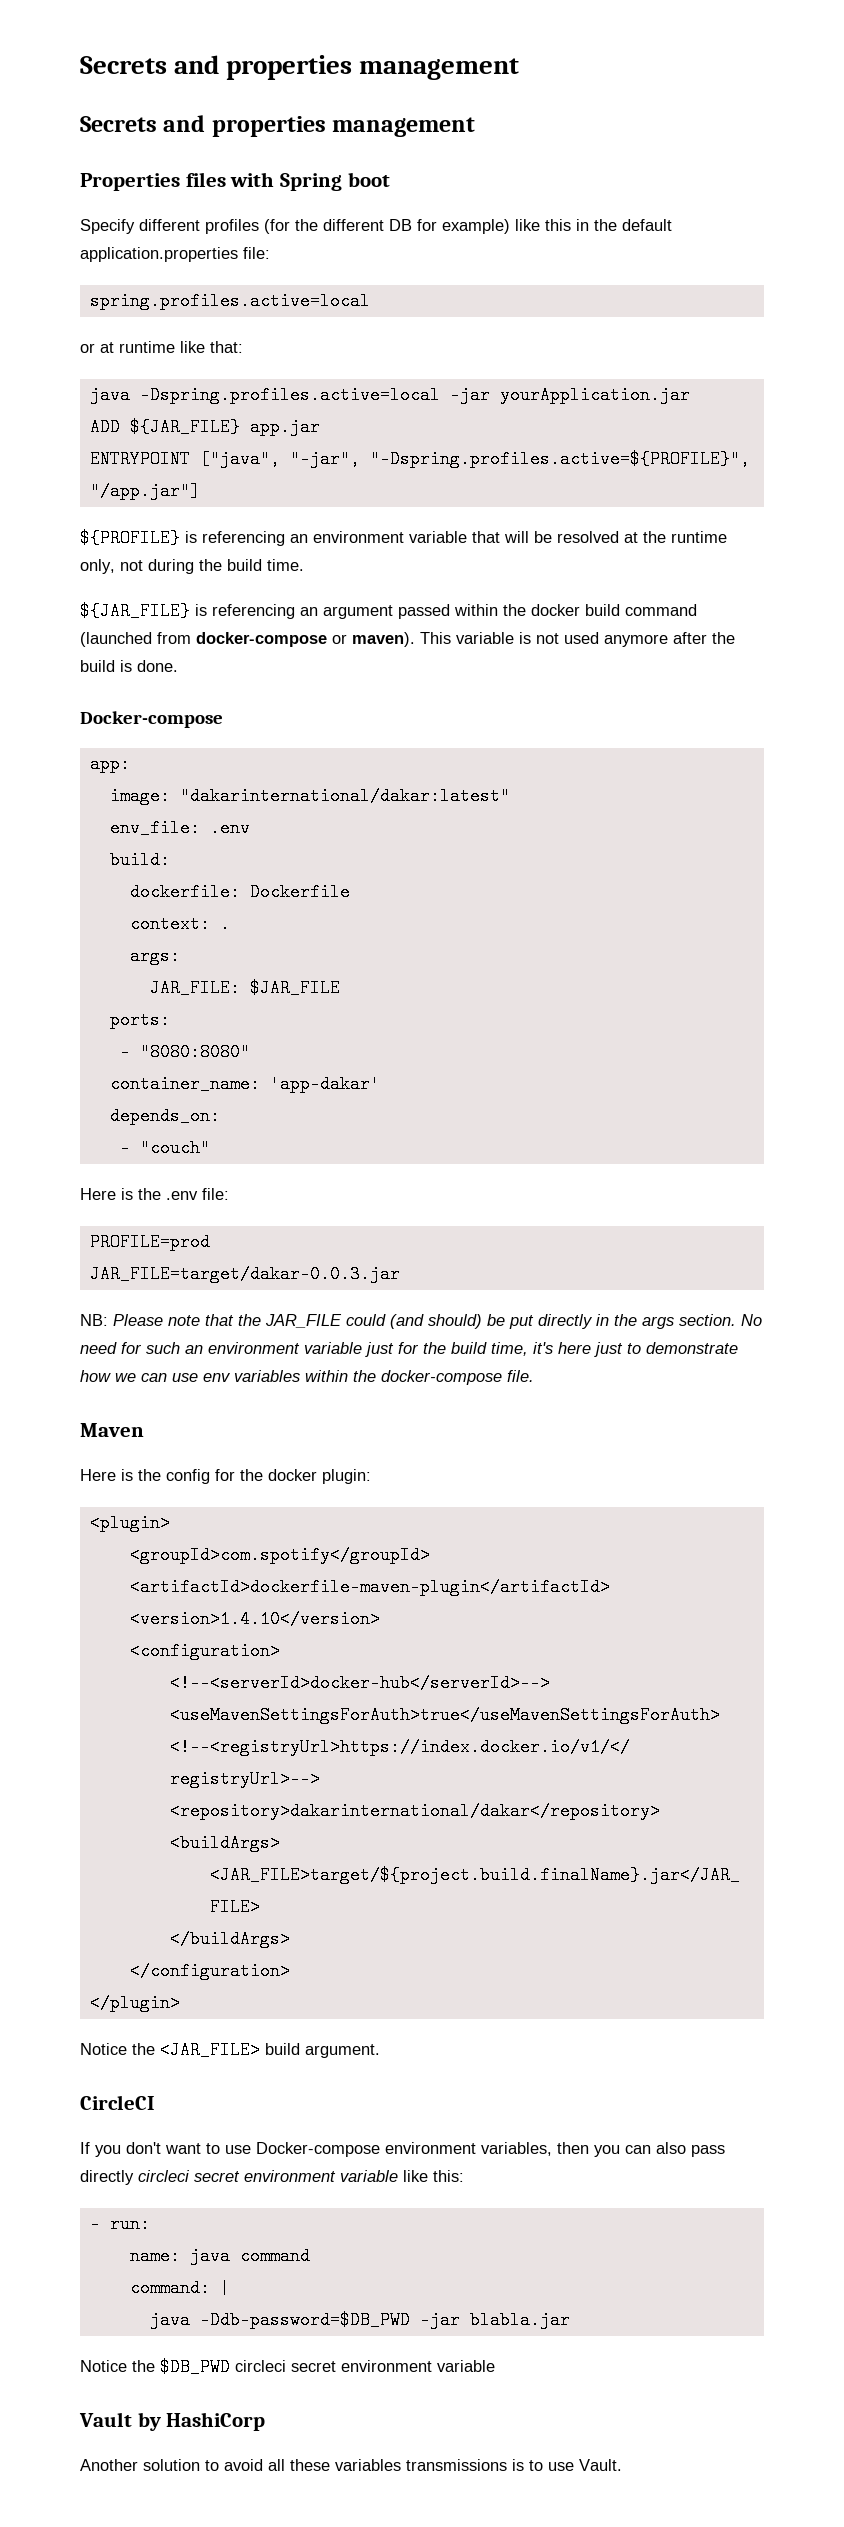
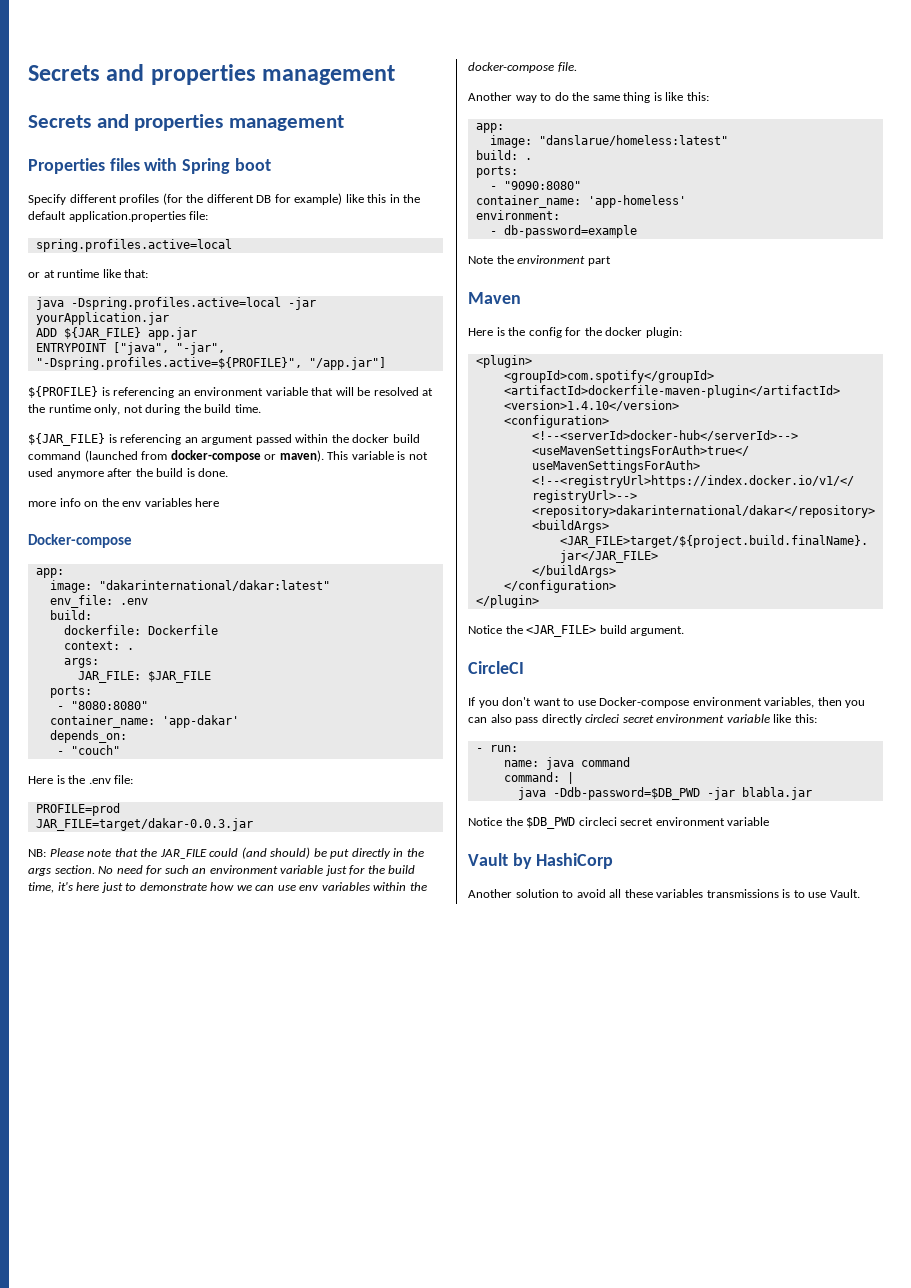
(178, 666) none -> [28,498,220,507] // more info on the env variables here
(534, 1376) none -> [468,92,709,103] [475,123,504,133] [489,135,728,148] [475,150,532,160] [475,166,518,178] [489,181,581,190] [475,195,686,208] [475,210,560,220] [489,225,637,238] [468,255,611,266] // Another way to do the same thing is like this: // app: // image: "danslarue/homeless:latest" // build: . // ports: // - "9090:8080" // container_name: 'app-homeless' // environment: // - db-password=example // Note the environment part

